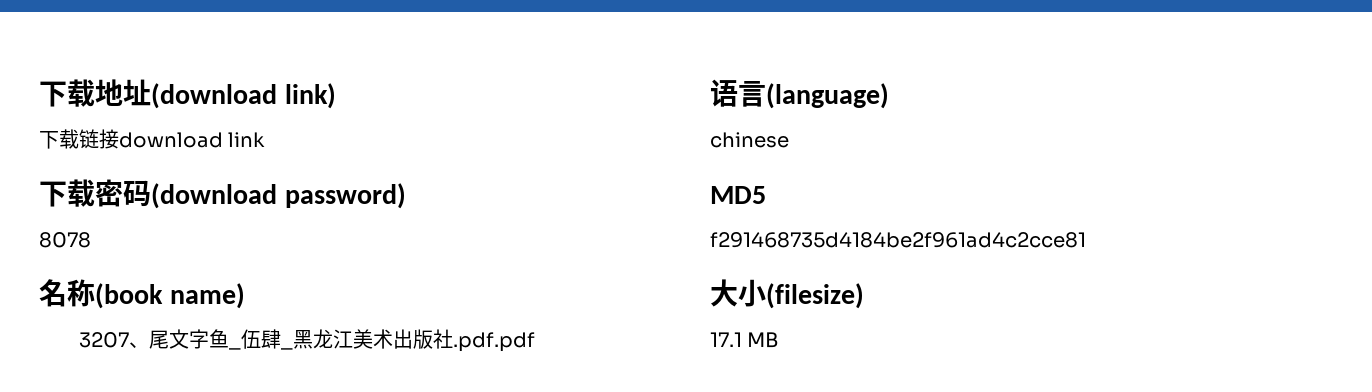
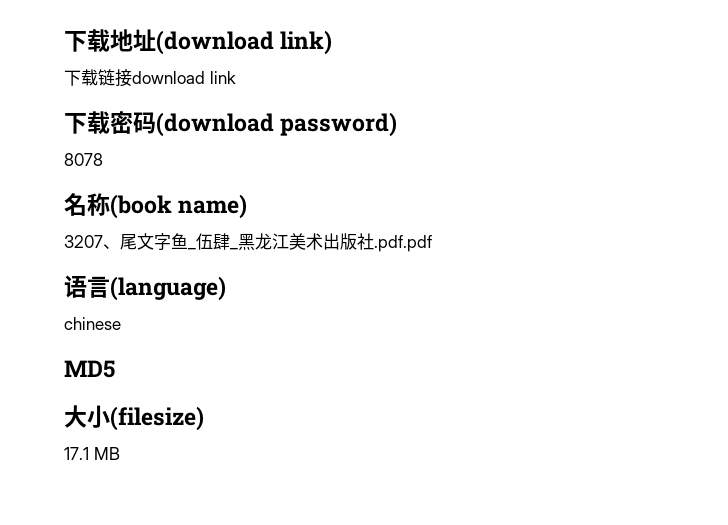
[710,232,1086,248] // f291468735d4184be2f961ad4c2cce81 -> (115, 369) none

